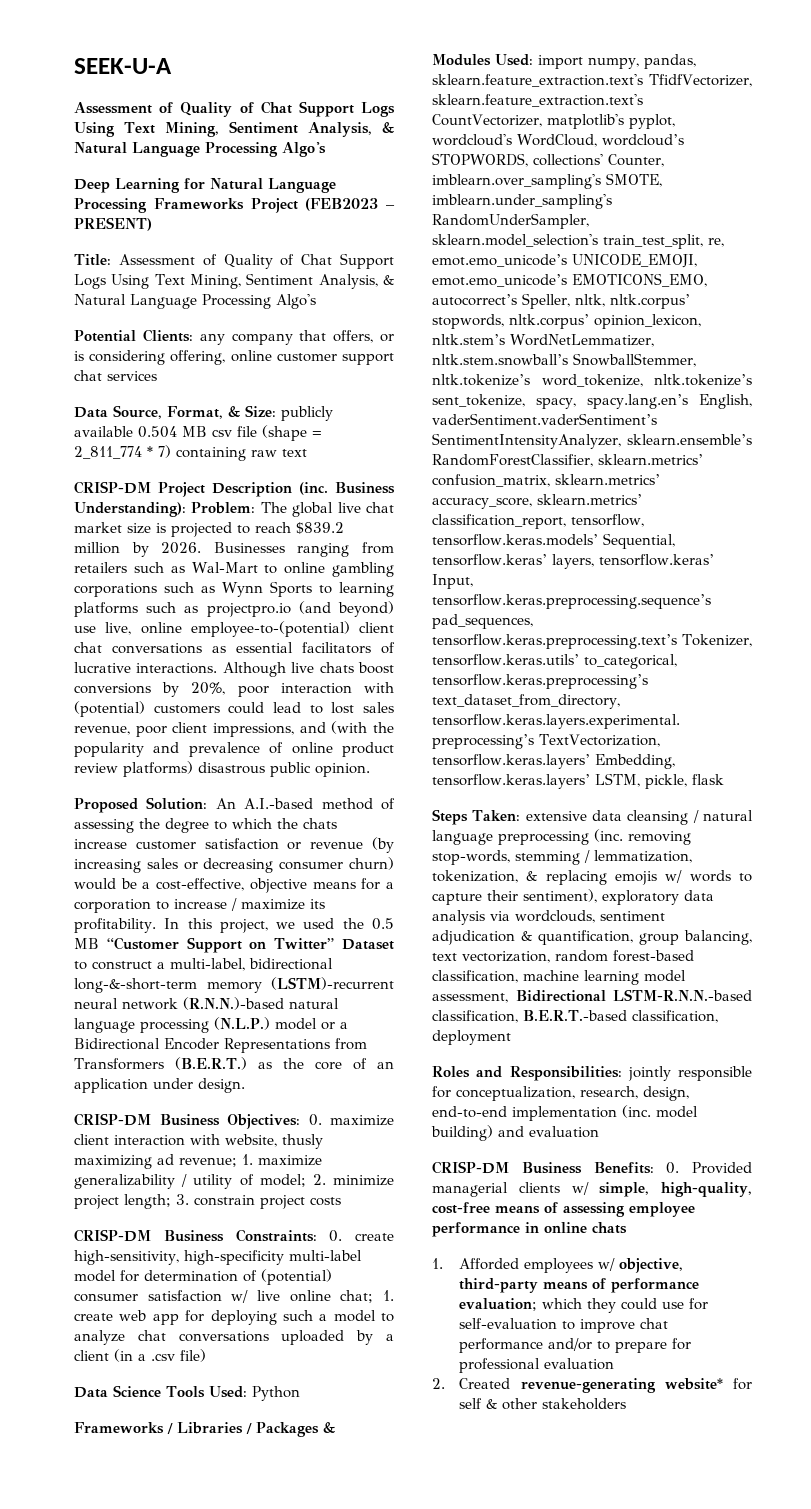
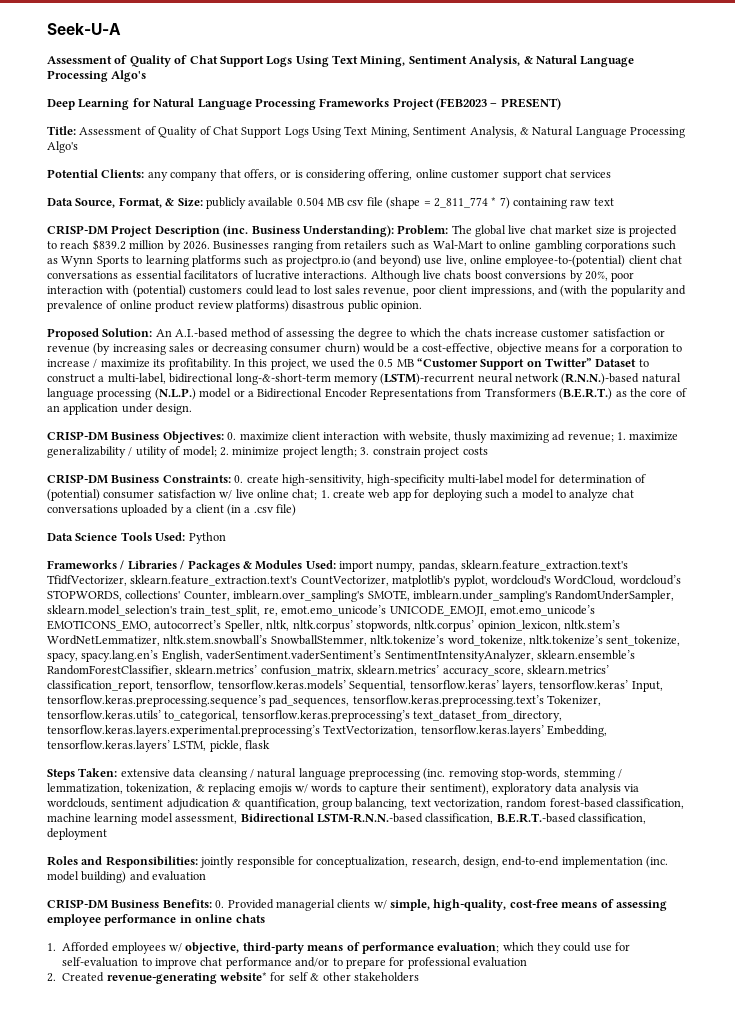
[74,58,172,74] SEEK-U-A -> [47,23,121,35] Seek-U-A

